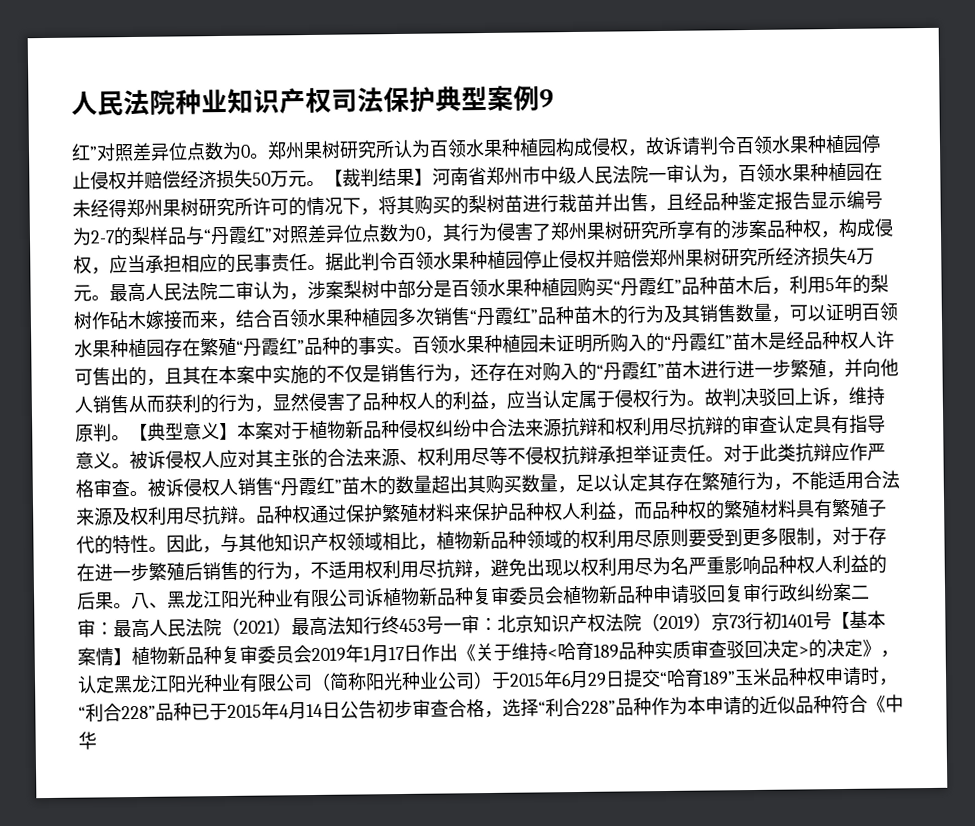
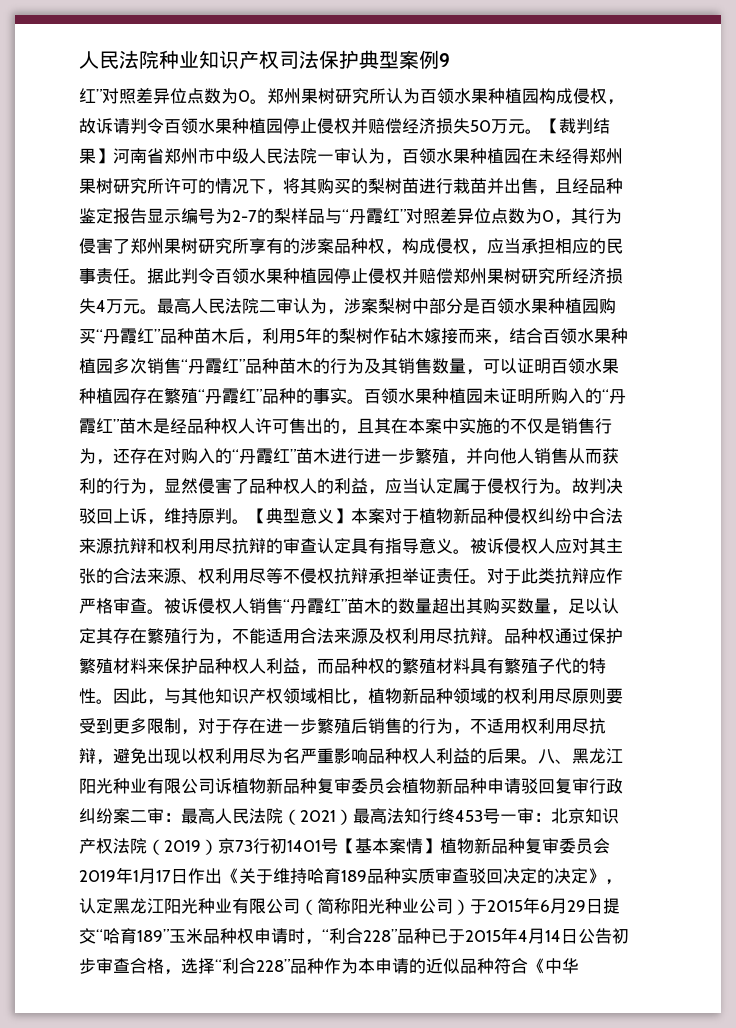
[547,649,558,659] < -> (307, 876) none
[798,646,809,656] > -> (537, 876) none

